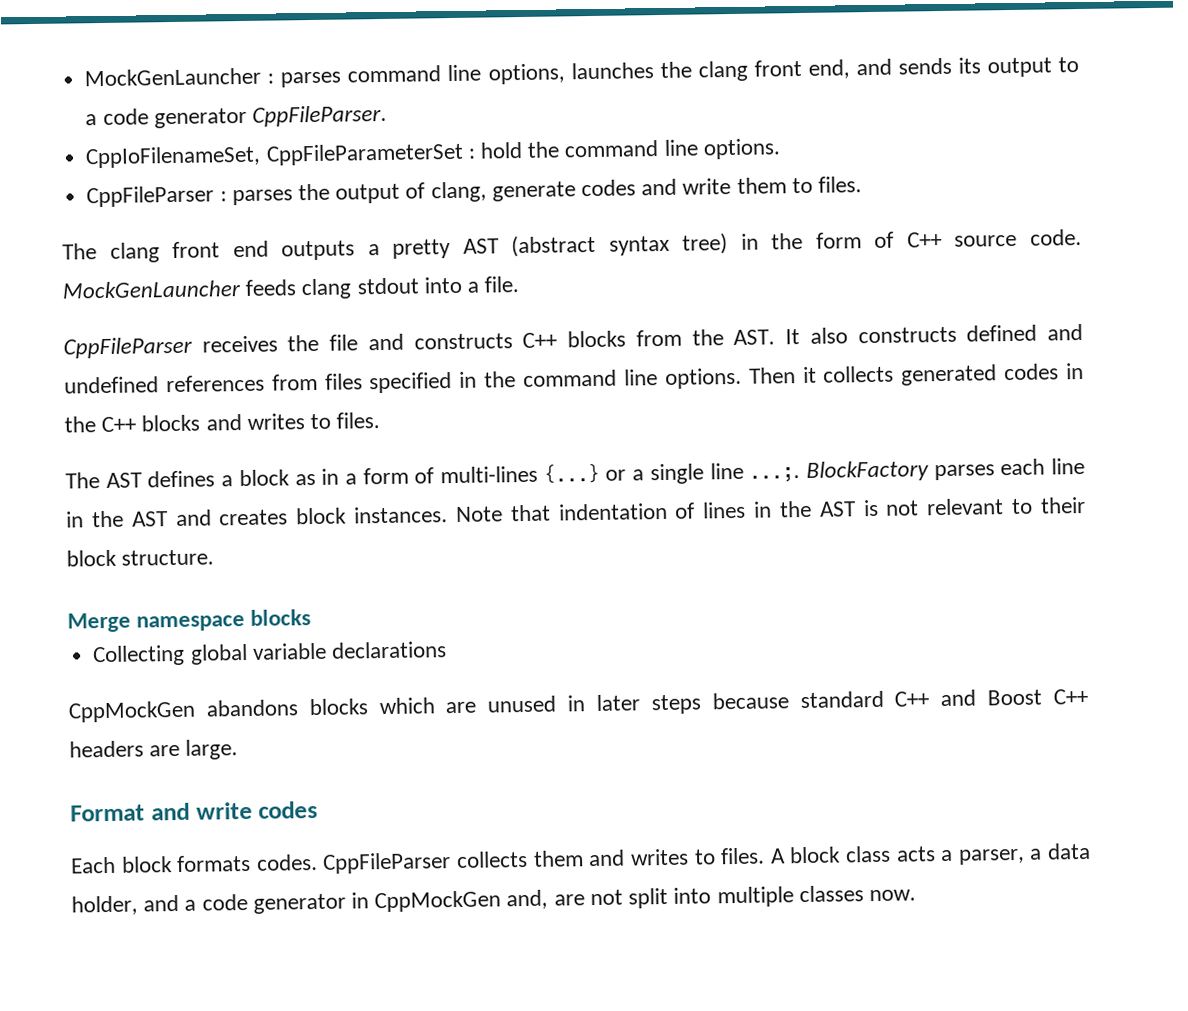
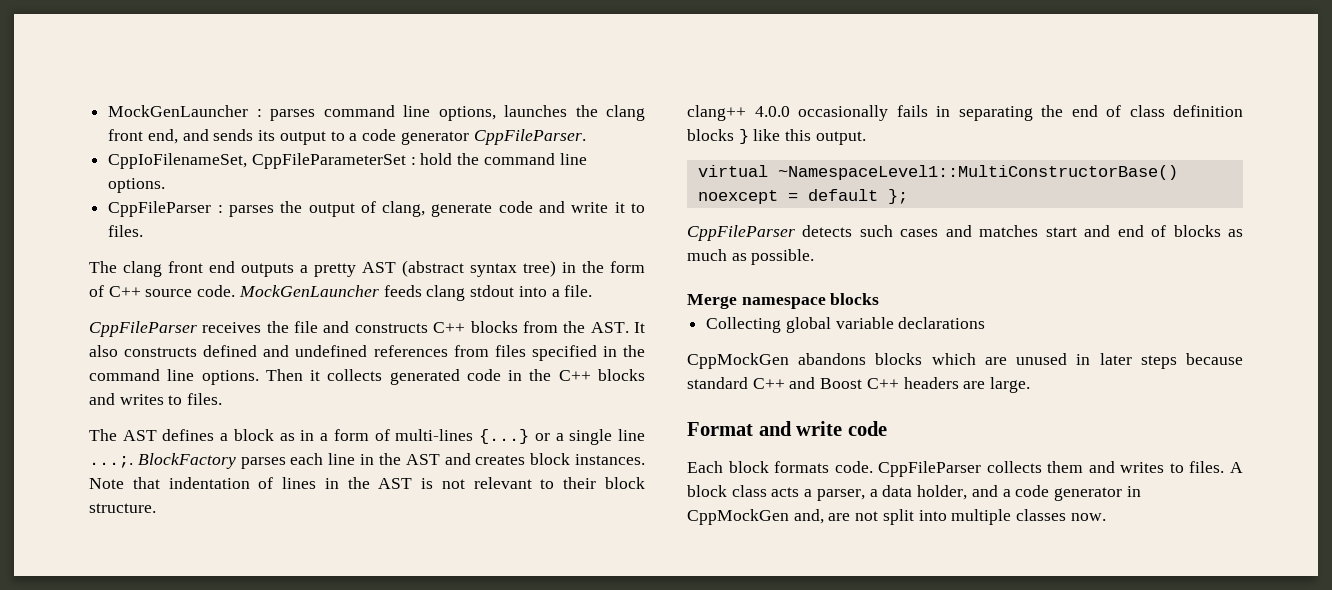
[580,177,787,197] codes and write them -> [498,201,625,213] code and write it
[1004,363,1060,381] codes -> [466,369,501,381] code
(215, 557) none -> [687,105,1243,121] [687,129,866,145] [697,165,1178,180] [697,189,908,204] [687,225,1243,241] [687,249,815,265] // clang++ 4.0.0 occasionally fails in separating the end of class definition blocks } like this output. // virtual ~NamespaceLevel1::MultiConstructorBase() noexcept = default }; // CppFileParser detects such cases and matches start and end of blocks as much as possible.
[258,800,319,819] codes -> [847,421,887,436] code
[255,854,318,871] codes. -> [834,461,873,473] code.

